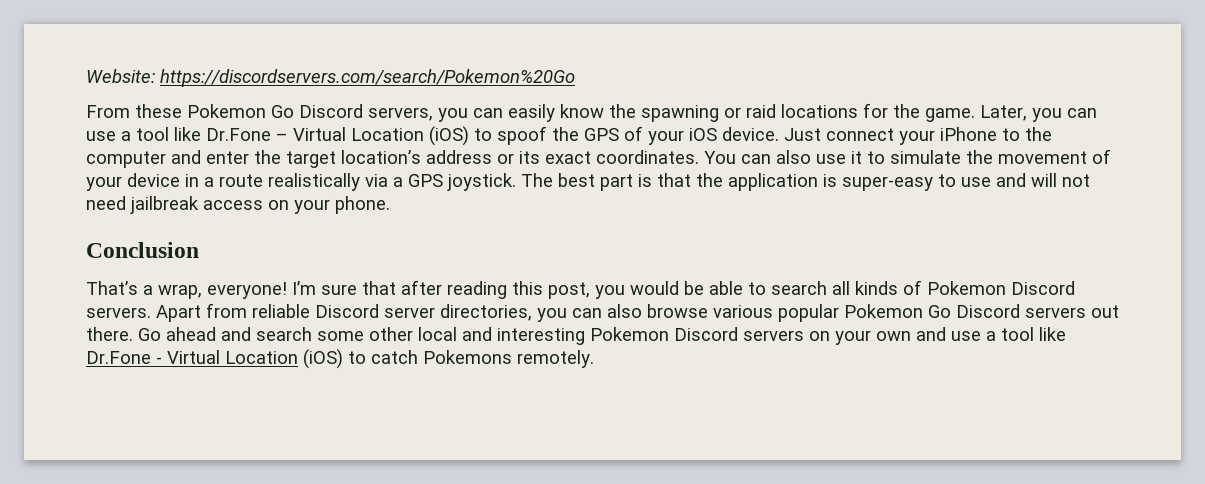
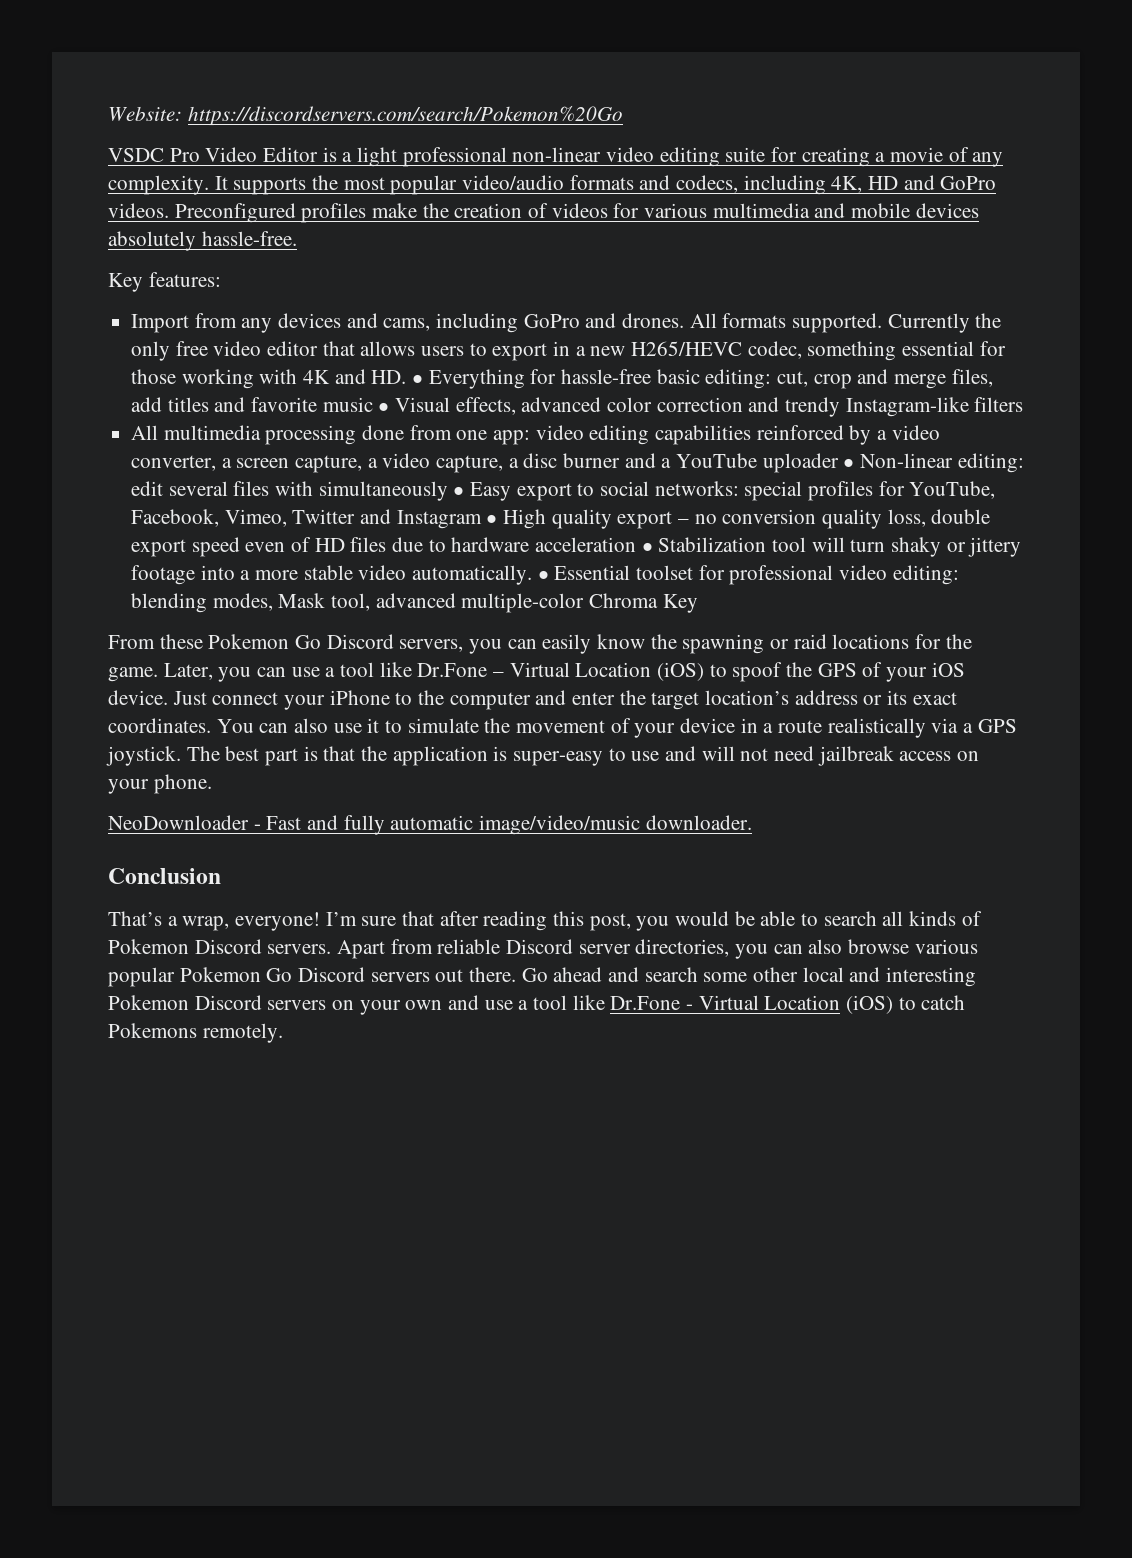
(575, 78) none -> [108,147,1004,167] [108,175,997,195] [108,203,979,223] [108,231,297,251] [108,272,221,292] [131,313,1002,333] [131,341,1006,361] [131,369,993,389] [131,397,1024,417] [131,425,940,445] [131,453,1024,473] [131,481,996,501] [131,509,991,529] [131,537,1022,557] [131,565,959,585] [131,593,698,613] // VSDC Pro Video Editor is a light professional non-linear video editing suite for creating a movie of any complexity. It supports the most popular video/audio formats and codecs, including 4K, HD and GoPro videos. Preconfigured profiles make the creation of videos for various multimedia and mobile devices absolutely hassle-free. // Key features: // Import from any devices and cams, including GoPro and drones. All formats supported. Сurrently the only free video editor that allows users to export in a new H265/HEVC codec, something essential for those working with 4K and HD. • Everything for hassle-free basic editing: cut, crop and merge files, add titles and favorite music • Visual effects, advanced color correction and trendy Instagram-like filters // All multimedia processing done from one app: video editing capabilities reinforced by a video converter, a screen capture, a video capture, a disc burner and a YouTube uploader • Non-linear editing: edit several files with simultaneously • Easy export to social networks: special profiles for YouTube, Facebook, Vimeo, Twitter and Instagram • High quality export – no conversion quality loss, double export speed even of HD files due to hardware acceleration • Stabilization tool will turn shaky or jittery footage into a more stable video automatically. • Essential toolset for professional video editing: blending modes, Mask tool, advanced multiple-color Chroma Key
(390, 205) none -> [108,815,752,835] // NeoDownloader - Fast and fully automatic image/video/music downloader.

